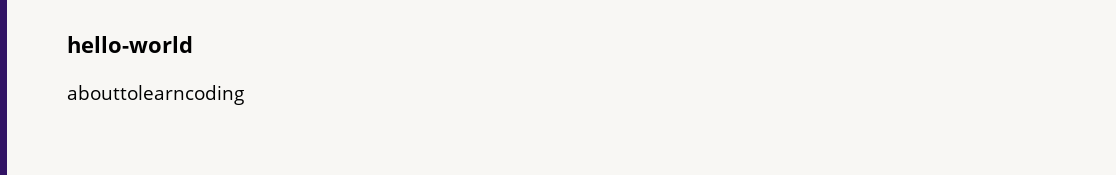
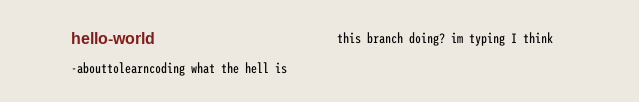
[67,85,244,105] abouttolearncoding -> [71,62,287,76] [337,32,553,46] -abouttolearncoding what the hell is this branch doing? im typing I think

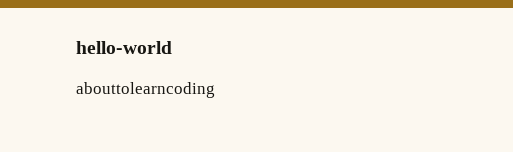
[71,62,287,76] [337,32,553,46] -abouttolearncoding what the hell is this branch doing? im typing I think -> [76,82,215,98] abouttolearncoding

